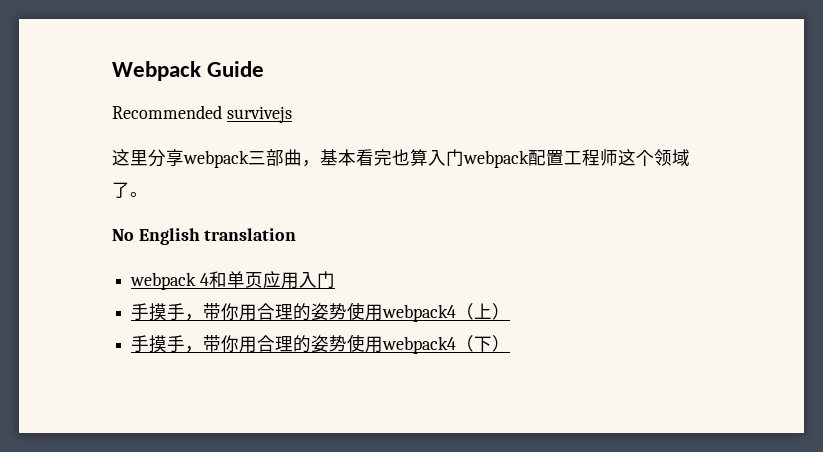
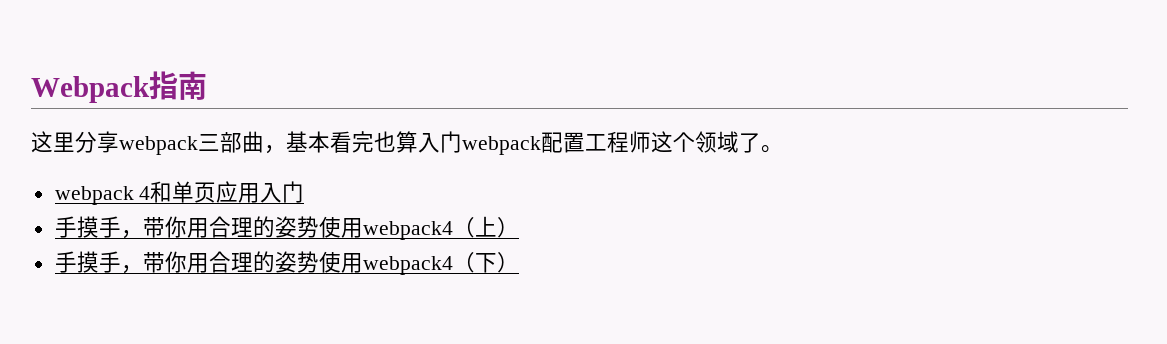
[207,61,265,77] [112,105,292,123] Guide // Recommended survivejs -> [149,71,207,100] 指南
[112,228,297,245] // No English translation -> (783, 149) none

